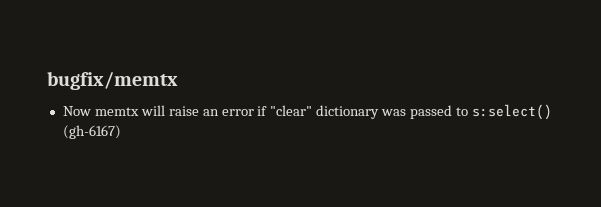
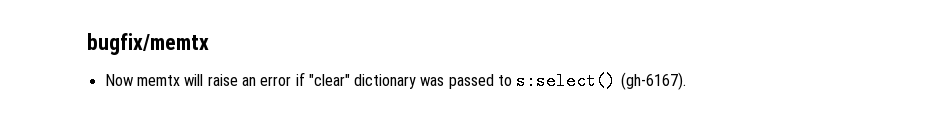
[62,125,121,139] (gh-6167) -> [620,72,686,90] (gh-6167).

